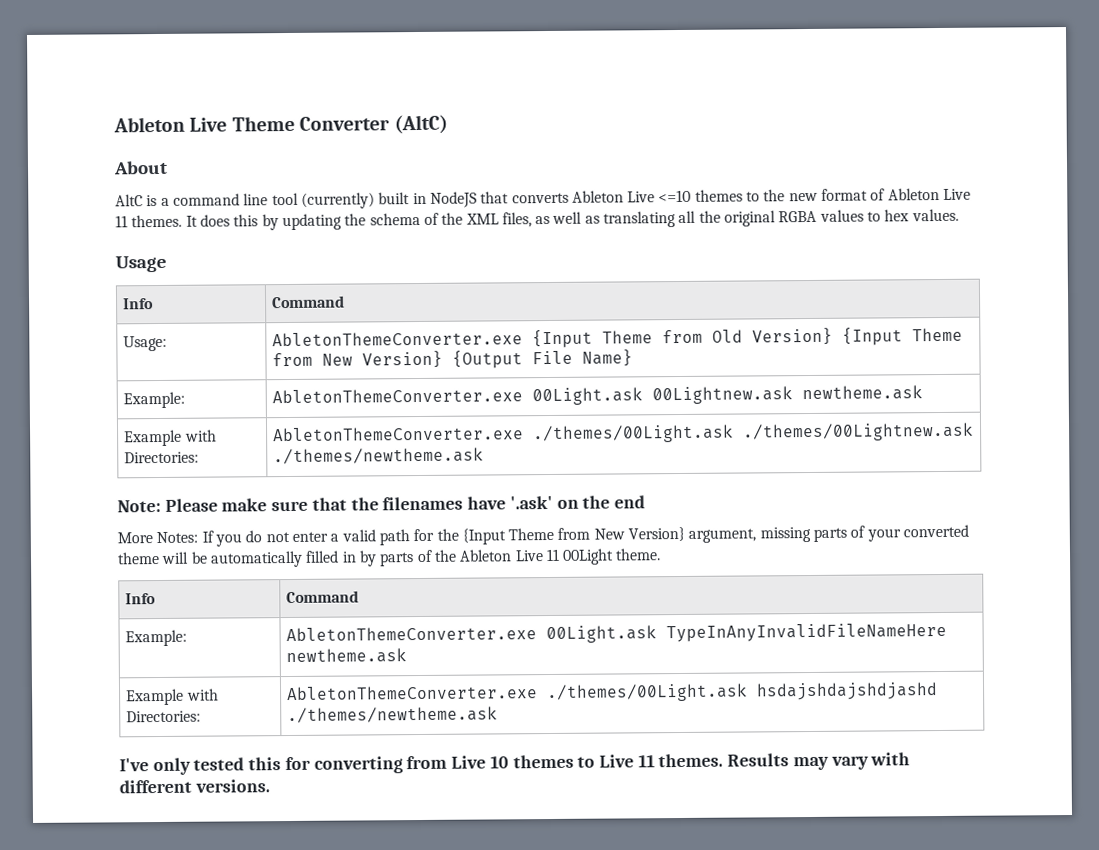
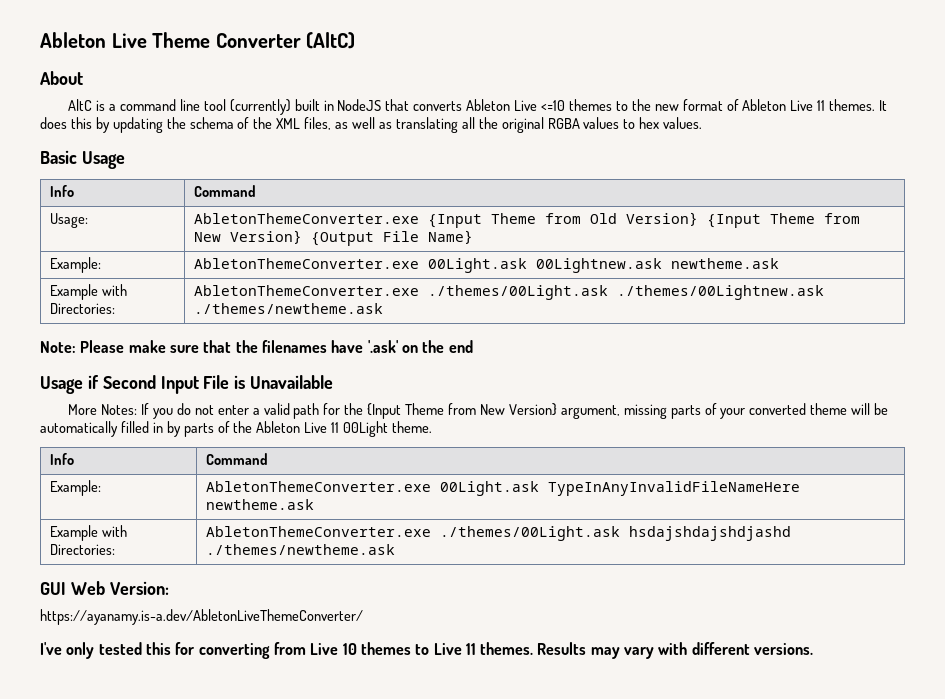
(959, 215) none -> [40,150,77,164] Basic
(645, 502) none -> [40,375,334,394] // Usage if Second Input File is Unavailable
(499, 715) none -> [40,581,169,595] [40,609,363,625] // GUI Web Version: // https://ayanamy.is-a.dev/AbletonLiveThemeConverter/

